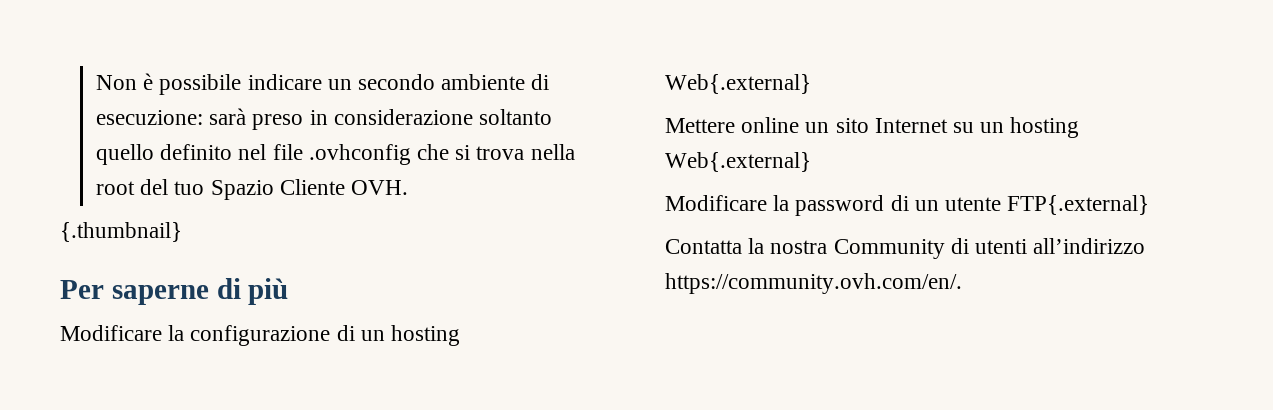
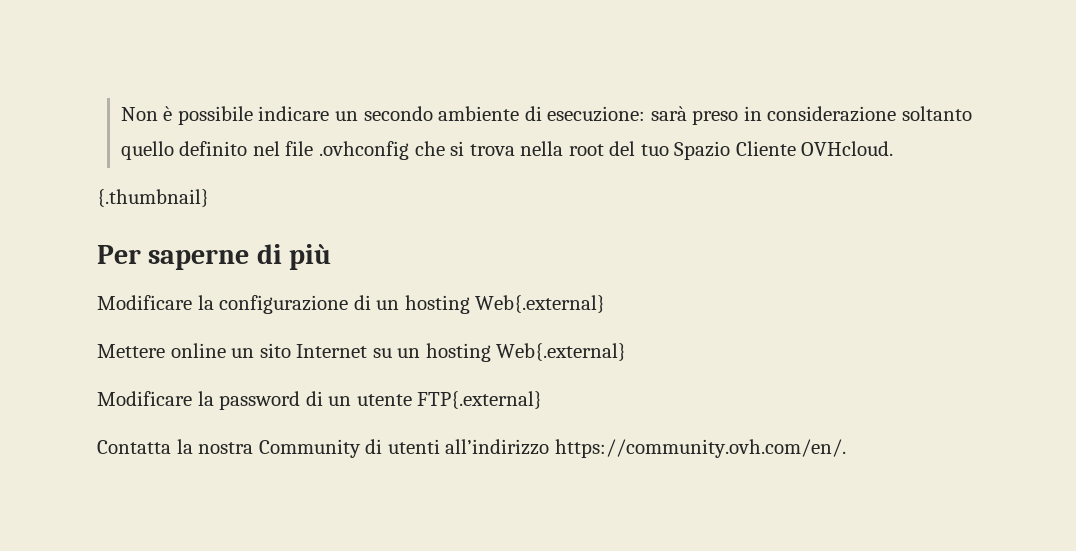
[351,180,409,195] OVH. -> [801,141,894,156] OVHcloud.

